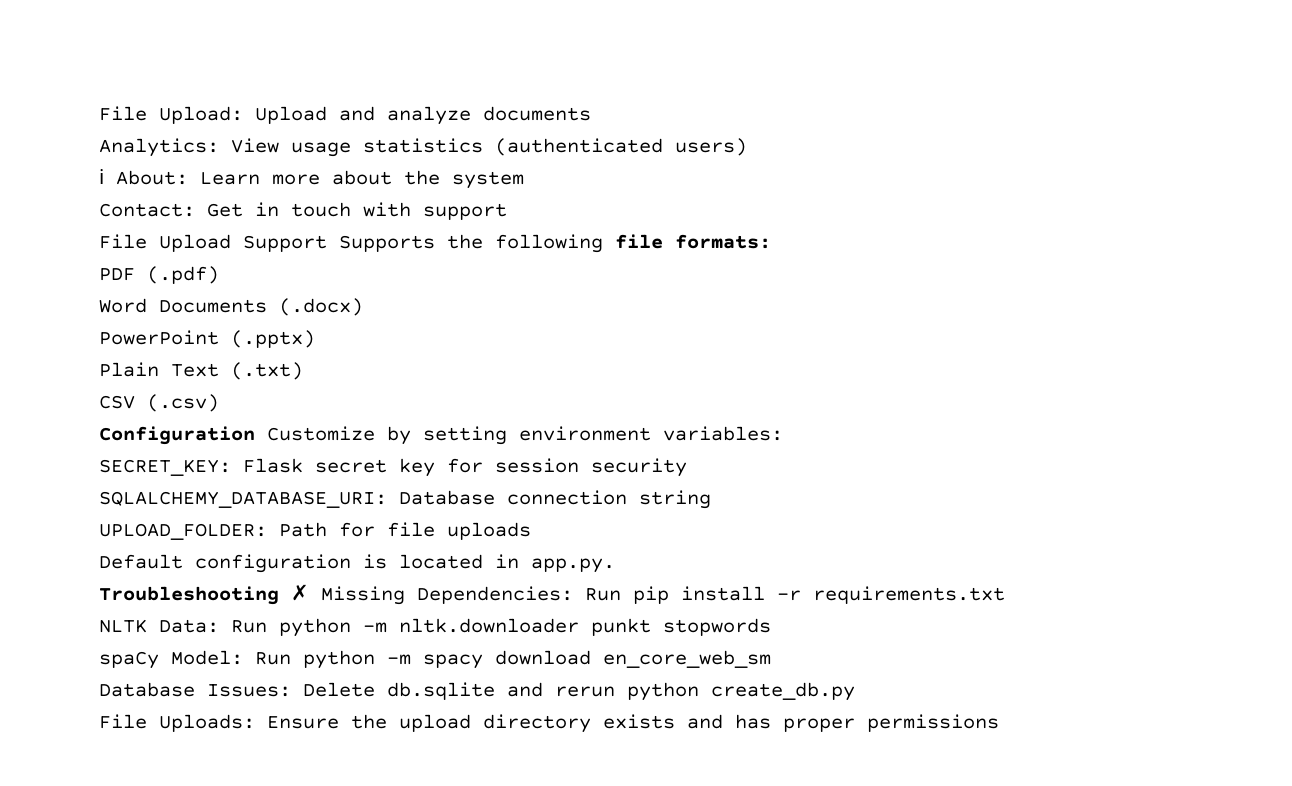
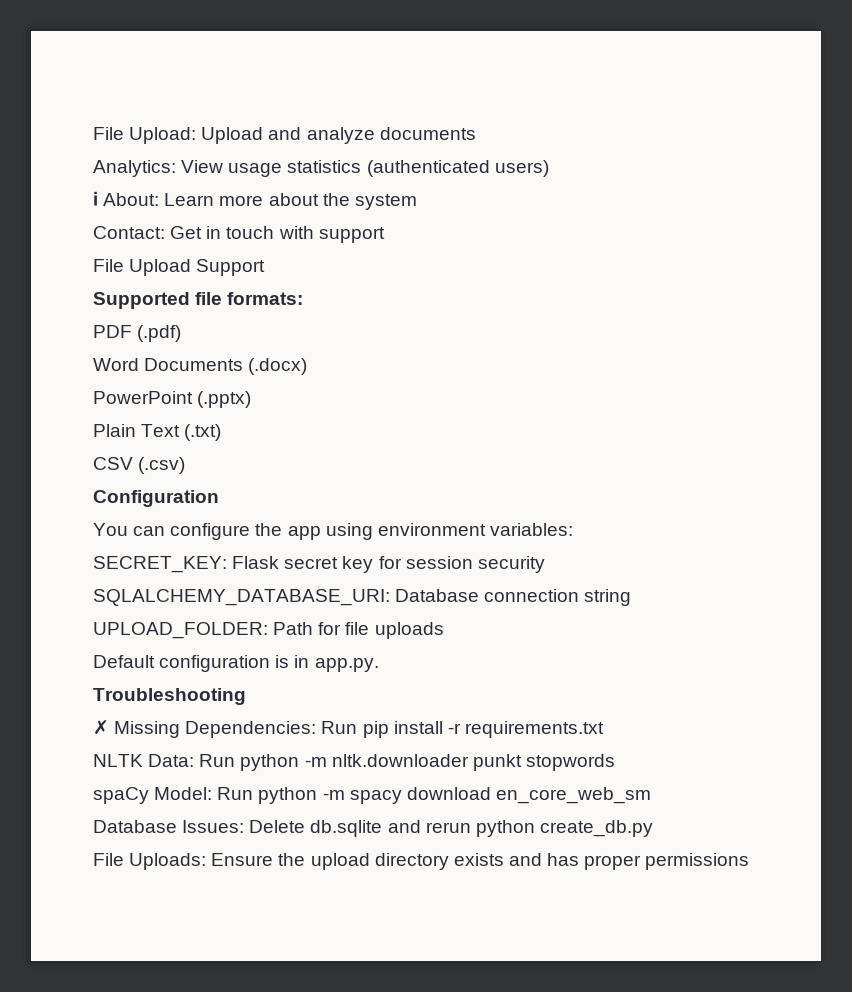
[339,234,603,253] Supports the following -> [93,292,190,309] // Supported
[267,426,507,445] Customize by setting -> [93,523,373,540] // You can configure the app using
[399,554,483,569] located -> (290, 661) none
(279, 595) none -> (246, 696) //

